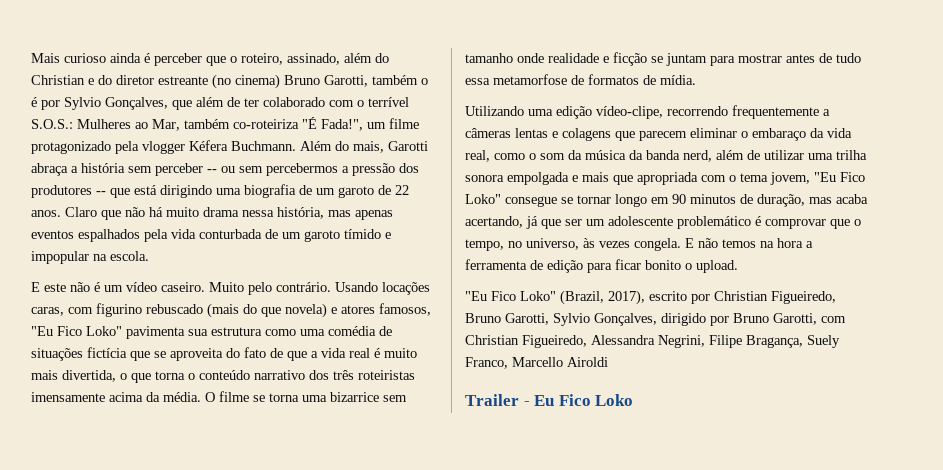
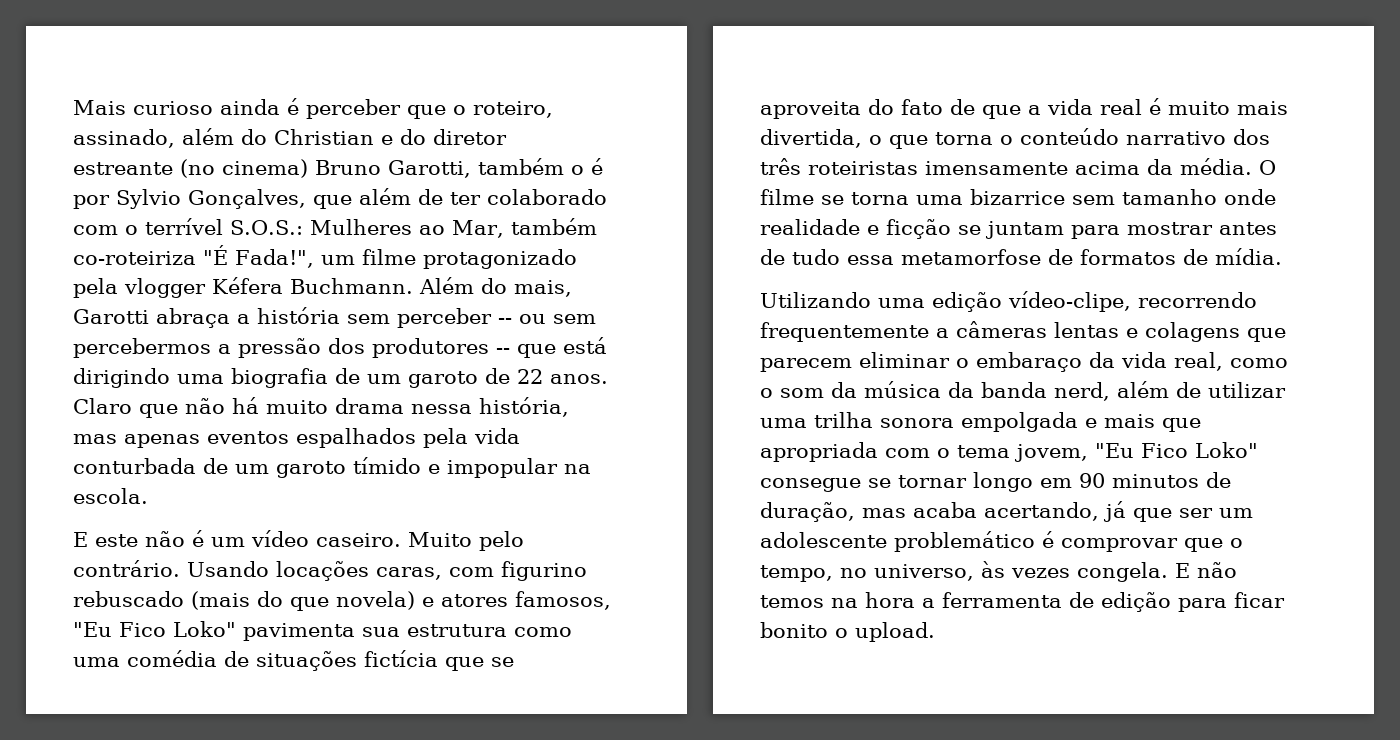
[465,290,836,305] [465,313,846,326] [465,335,840,348] [465,357,608,369] [465,394,634,406] // "Eu Fico Loko" (Brazil, 2017), escrito por Christian Figueiredo, Bruno Garotti, Sylvio Gonçalves, dirigido por Bruno Garotti, com Christian Figueiredo, Alessandra Negrini, Filipe Bragança, Suely Franco, Marcello Airoldi // Trailer - Eu Fico Loko -> (935, 632) none

